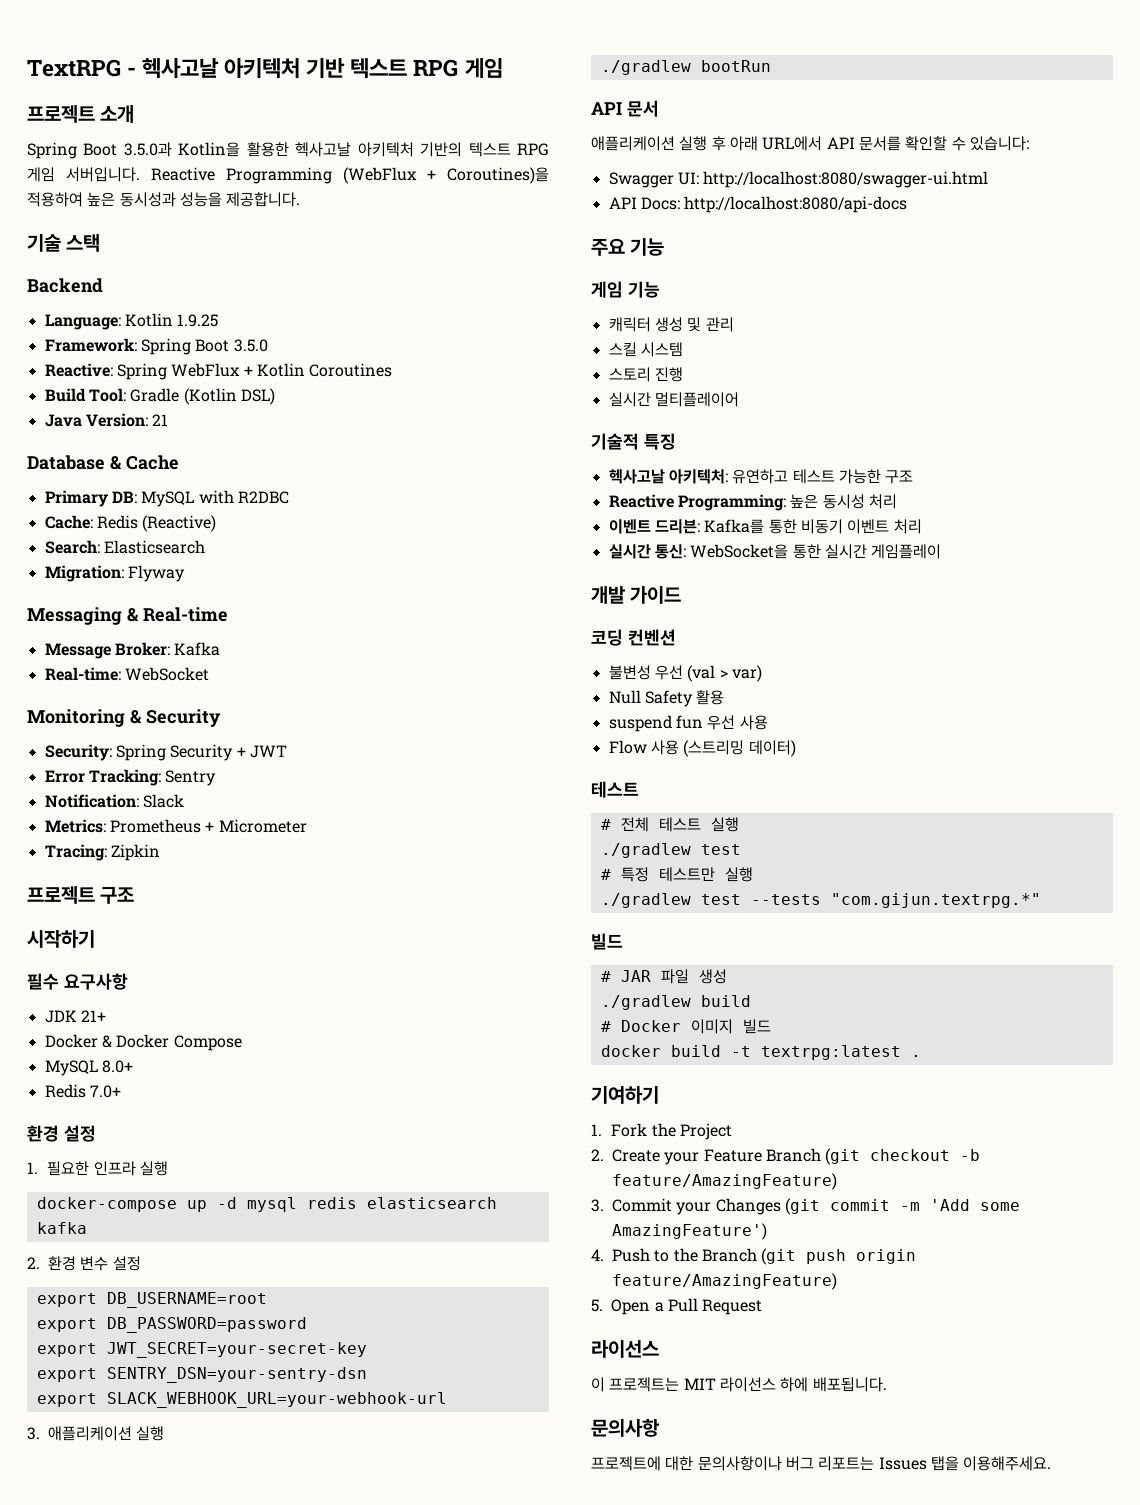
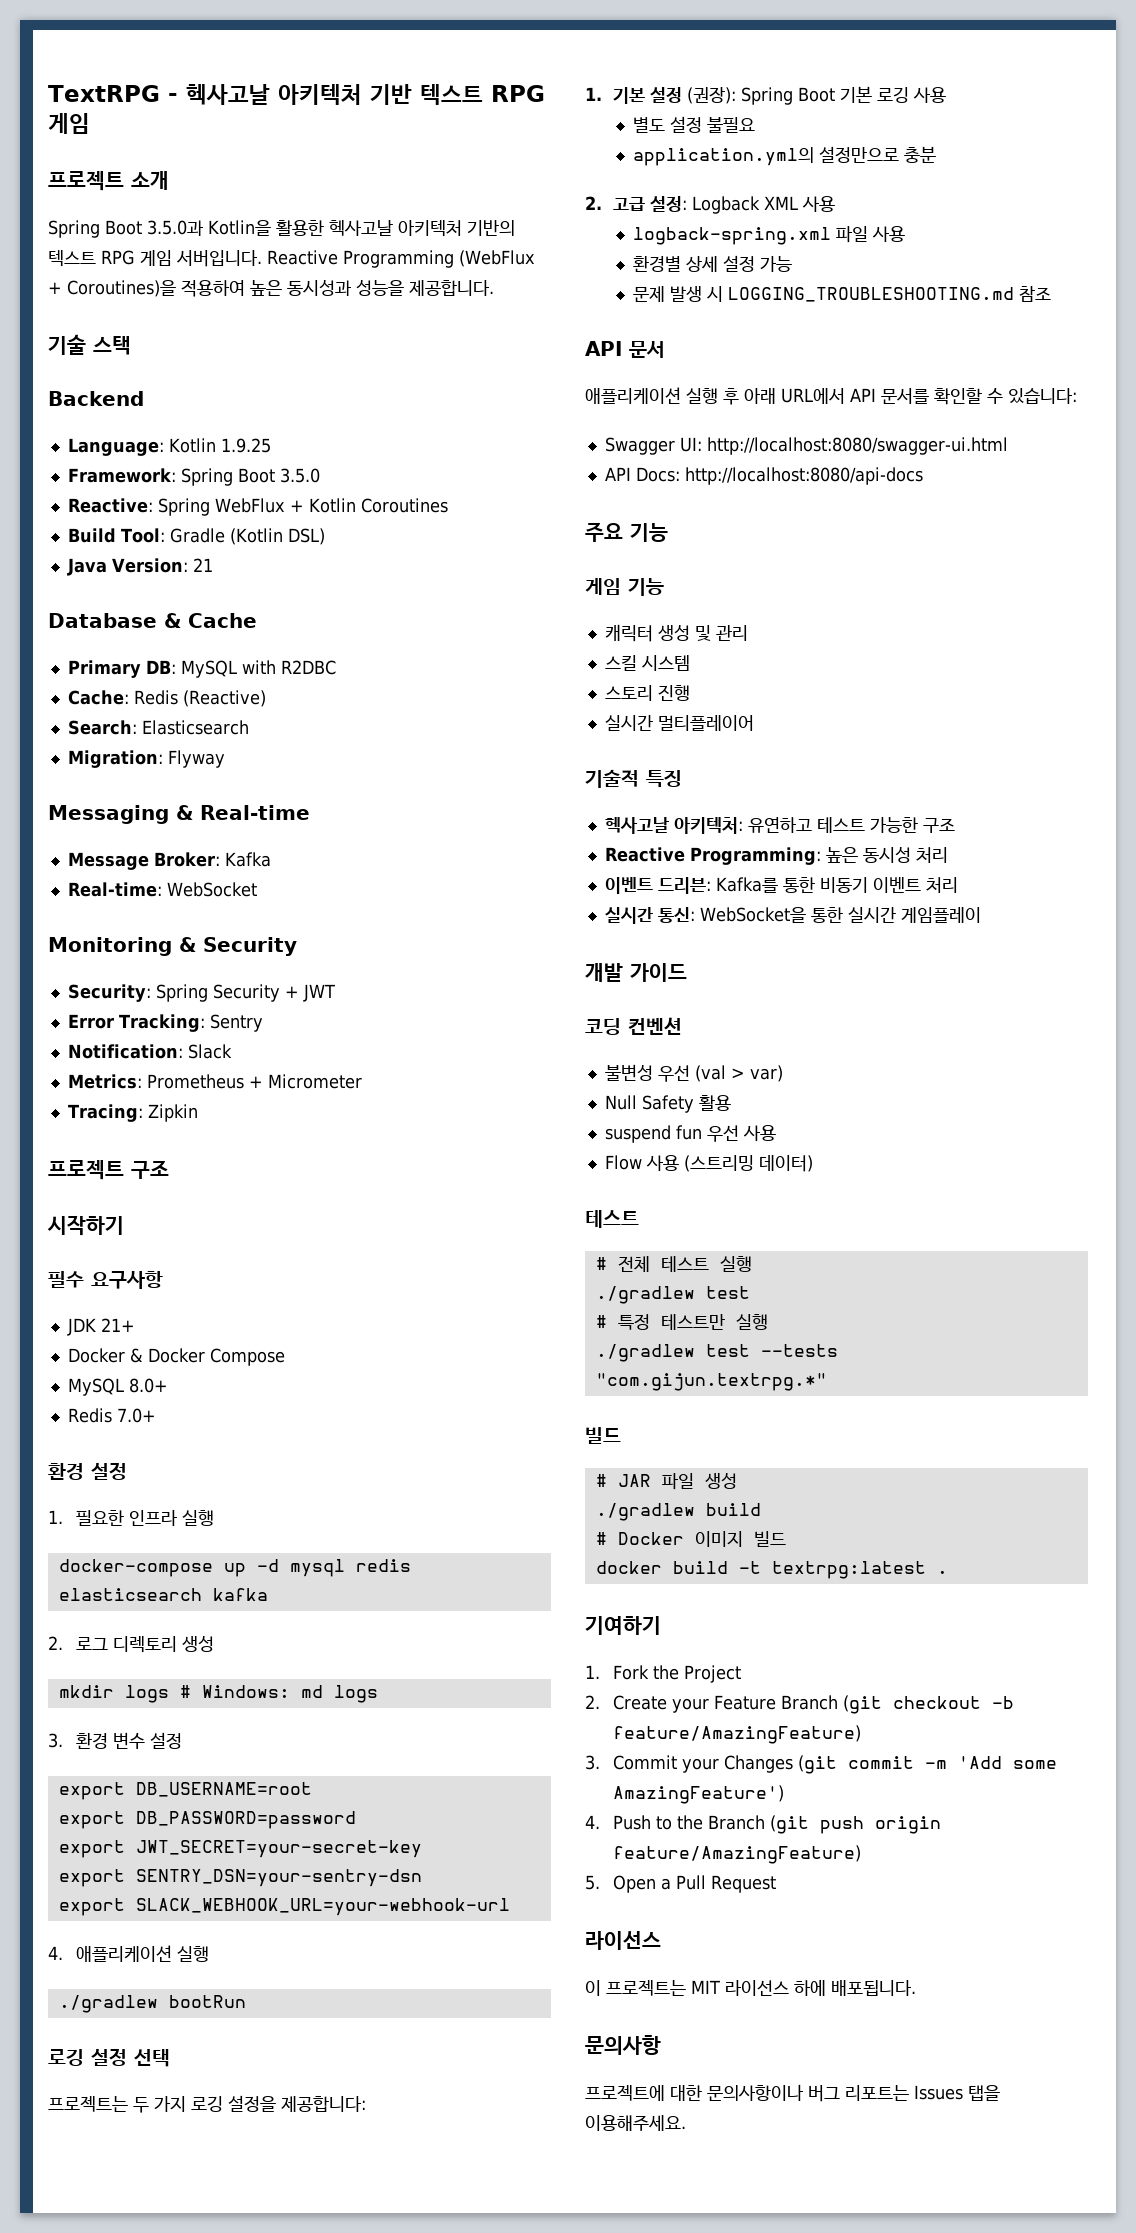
(40, 1263) none -> [76,1636,215,1653] [58,1685,378,1703] [48,1733,63,1748] 로그 디렉토리 생성 // mkdir logs # Windows: md logs // 3.
[27,1427,40,1440] 3. -> [48,1946,63,1960] 4.
(771, 66) none -> [48,2048,170,2067] [48,2095,366,2113] [585,86,947,105] [632,116,755,133] [632,146,936,166] [585,196,836,214] [632,226,905,245] [632,255,792,272] [632,286,1051,302] // 로깅 설정 선택 // 프로젝트는 두 가지 로깅 설정을 제공합니다: // 1. 기본 설정 (권장): Spring Boot 기본 로깅 사용 // 별도 설정 불필요 // application.yml의 설정만으로 충분 // 2. 고급 설정: Logback XML 사용 // logback-spring.xml 파일 사용 // 환경별 상세 설정 가능 // 문제 발생 시 LOGGING_TROUBLESHOOTING.md 참조

